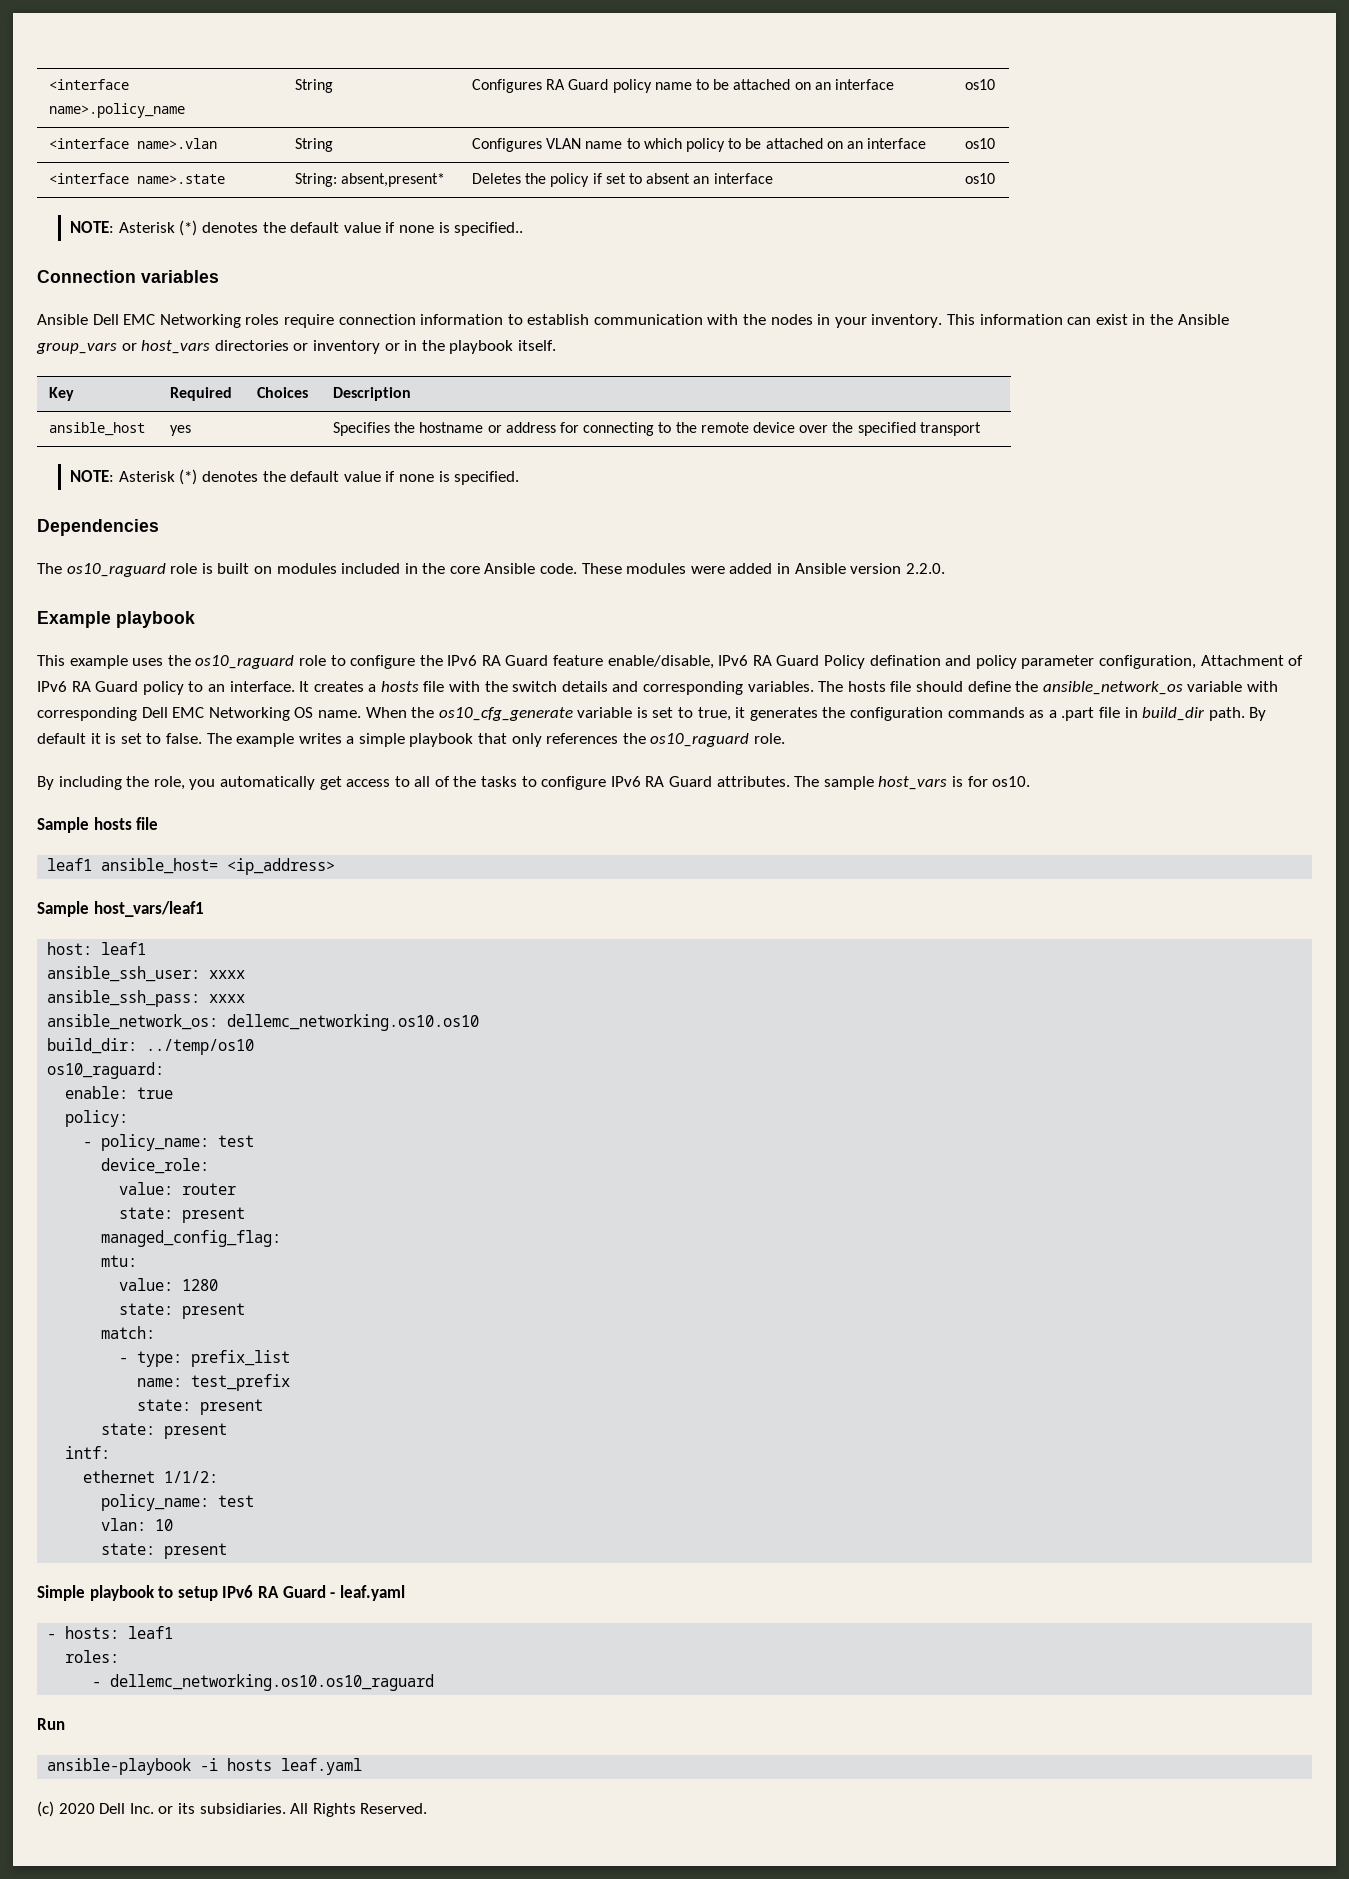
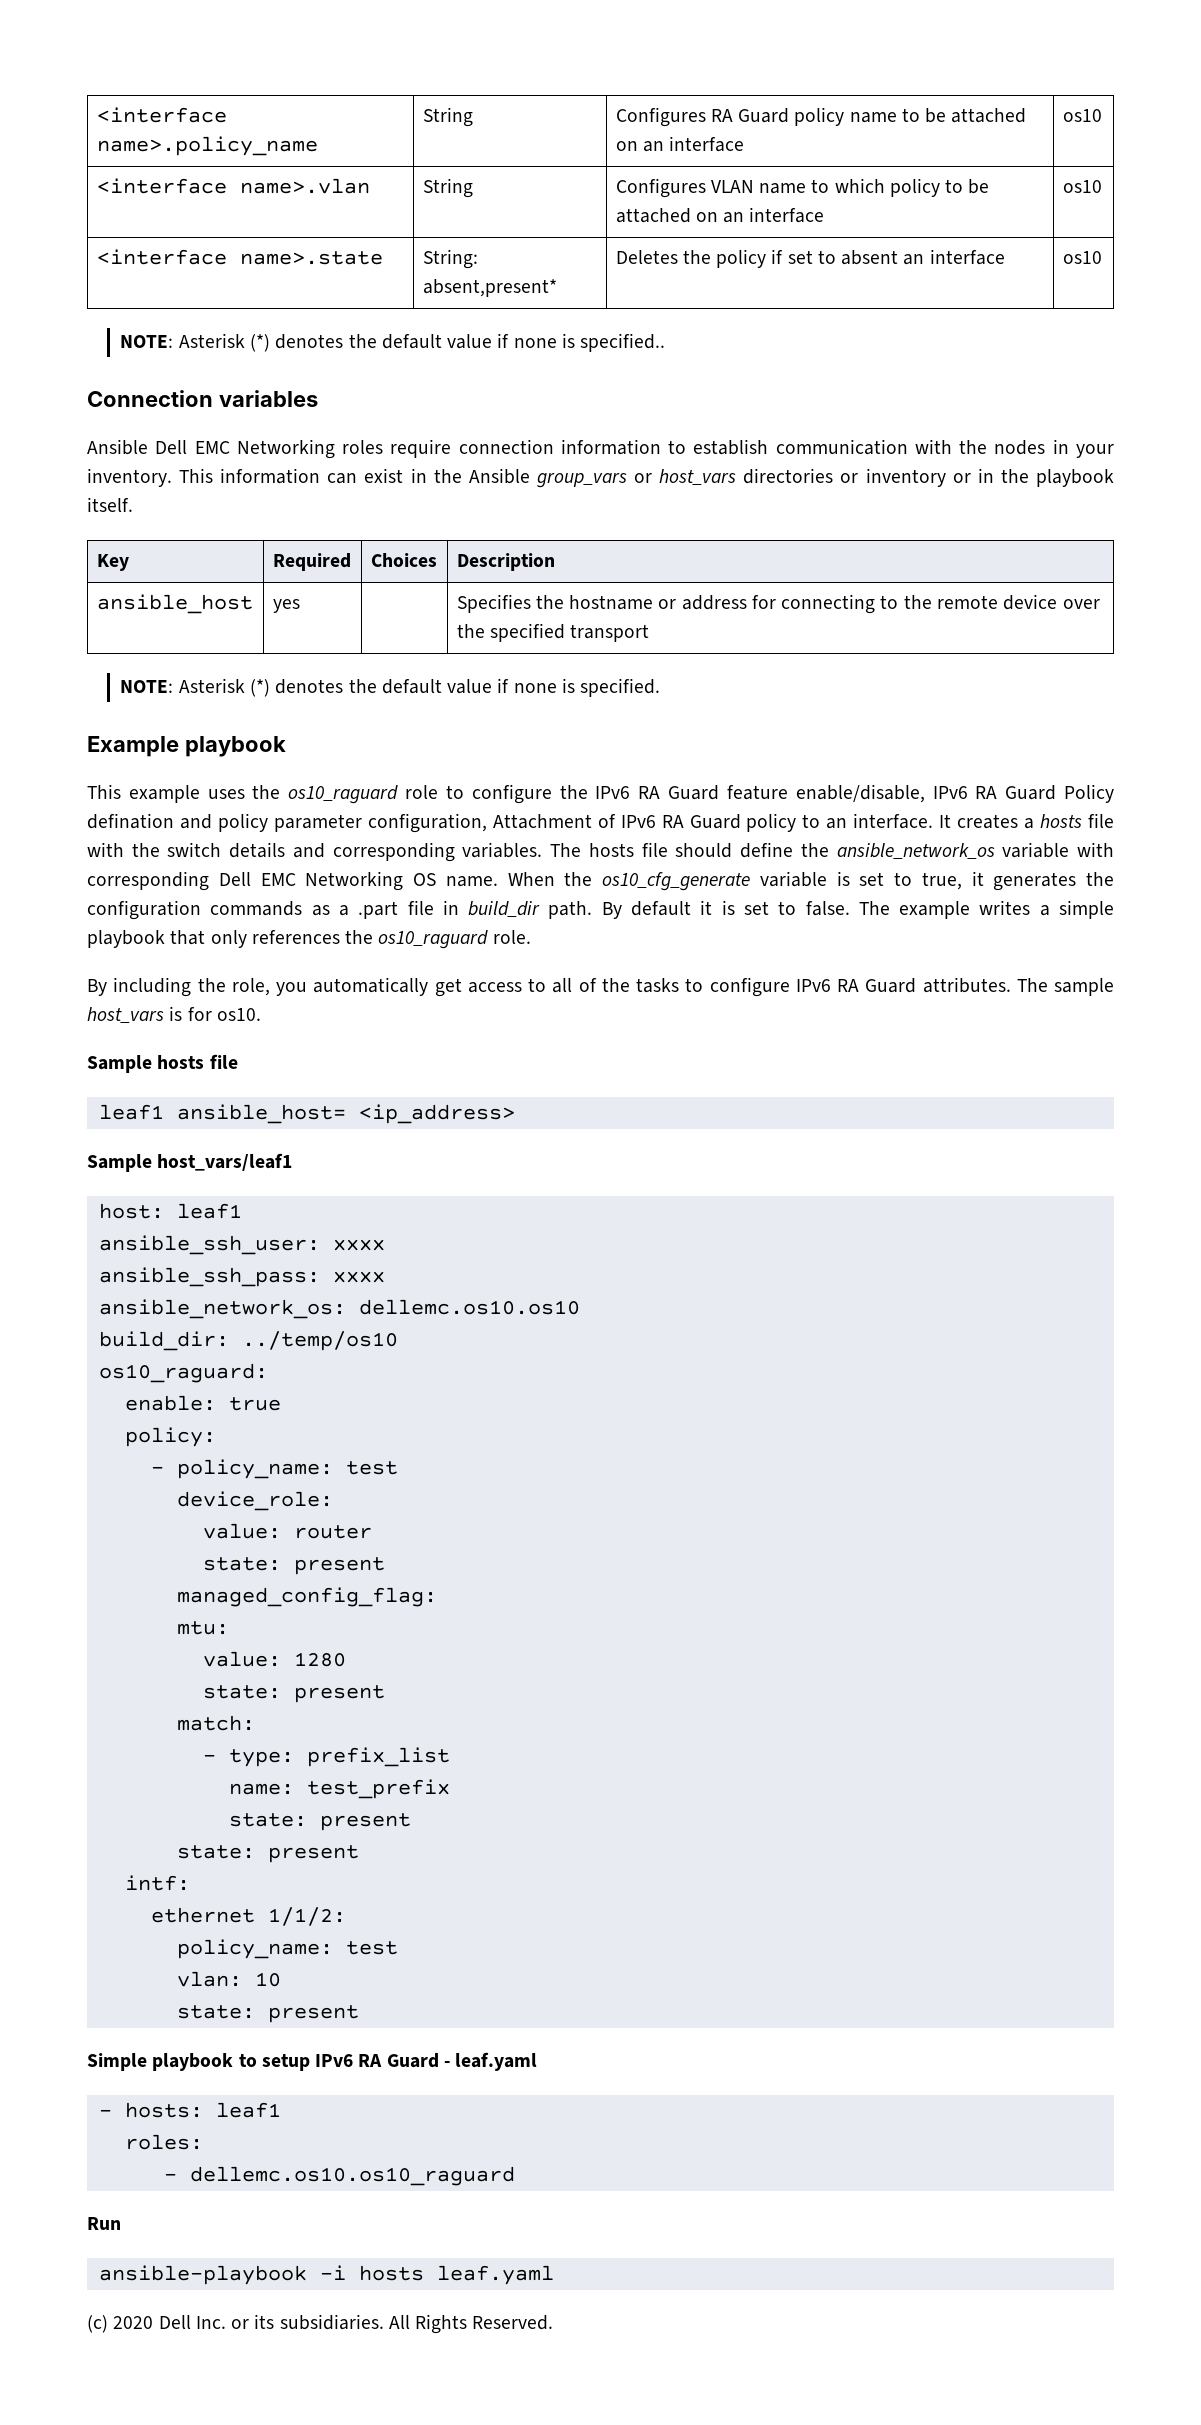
[37,519,159,536] [37,563,945,577] // Dependencies // The os10_raguard role is built on modules included in the core Ansible code. These modules were added in Ansible version 2.2.0. -> (661, 687) none
[227,1014,480,1031] dellemc_networking.os10.os10 -> [358,1299,580,1315] dellemc.os10.os10
[110,1674,435,1691] dellemc_networking.os10.os10_raguard -> [189,2166,515,2186] dellemc.os10.os10_raguard

